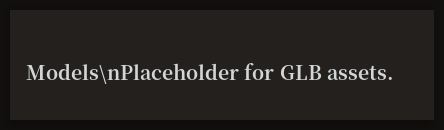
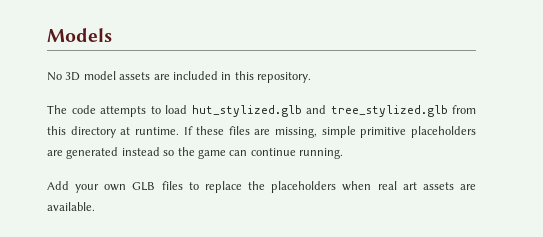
[26,63,394,84] Models\nPlaceholder for GLB assets. -> [47,28,112,42] [47,71,311,83] [47,105,476,117] [47,126,476,138] [47,147,343,159] [47,181,476,193] [47,202,95,211] Models // No 3D model assets are included in this repository. // The code attempts to load hut_stylized.glb and tree_stylized.glb from this directory at runtime. If these files are missing, simple primitive placeholders are generated instead so the game can continue running. // Add your own GLB files to replace the placeholders when real art assets are available.

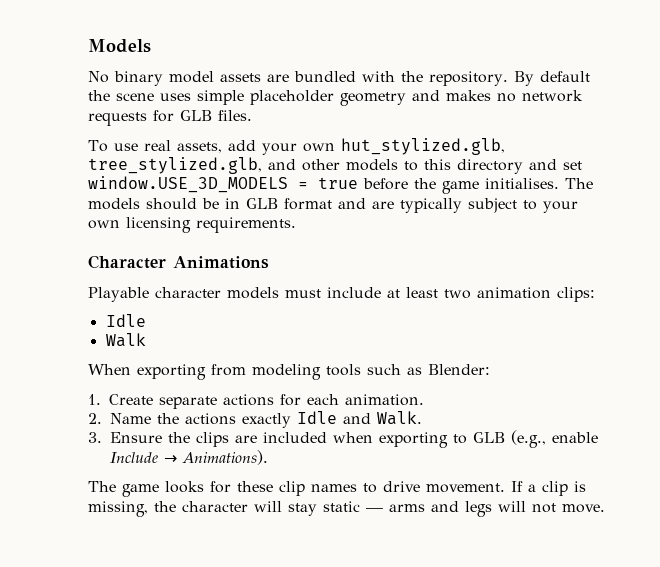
[65,72,81,81] 3D -> [114,71,163,86] binary
[172,71,311,83] [47,105,476,117] [47,126,476,138] [47,147,343,159] [47,181,476,193] [47,202,95,211] included in this repository. // The code attempts to load hut_stylized.glb and tree_stylized.glb from this directory at runtime. If these files are missing, simple primitive placeholders are generated instead so the game can continue running. // Add your own GLB files to replace the placeholders when real art assets are available. -> [294,71,590,86] [88,90,583,106] [88,110,252,126] [88,138,505,155] [88,157,582,174] [88,176,593,194] [88,198,578,213] [88,217,296,233] [88,255,269,269] [88,287,595,302] [105,314,146,327] [105,333,146,347] [88,364,490,380] [88,394,424,409] [88,411,422,428] [88,430,598,448] [110,450,268,465] [88,481,586,497] [88,501,605,517] bundled with the repository. By default the scene uses simple placeholder geometry and makes no network requests for GLB files. // To use real assets, add your own hut_stylized.glb, tree_stylized.glb, and other models to this directory and set window.USE_3D_MODELS = true before the game initialises. The models should be in GLB format and are typically subject to your own licensing requirements. // Character Animations // Playable character models must include at least two animation clips: // Idle // Walk // When exporting from modeling tools such as Blender: // 1. Create separate actions for each animation. // 2. Name the actions exactly Idle and Walk. // 3. Ensure the clips are included when exporting to GLB (e.g., enable Include → Animations). // The game looks for these clip names to drive movement. If a clip is missing, the character will stay static — arms and legs will not move.

